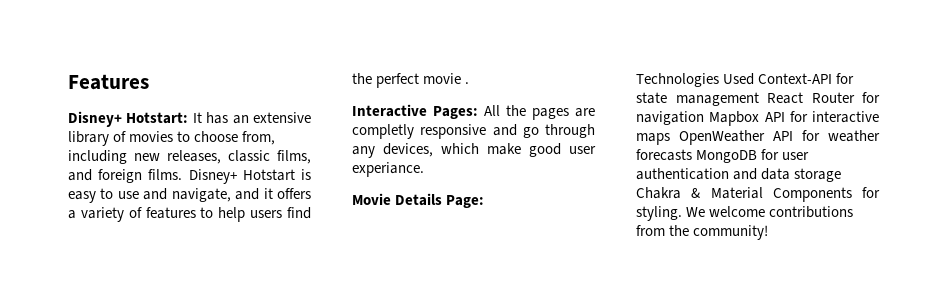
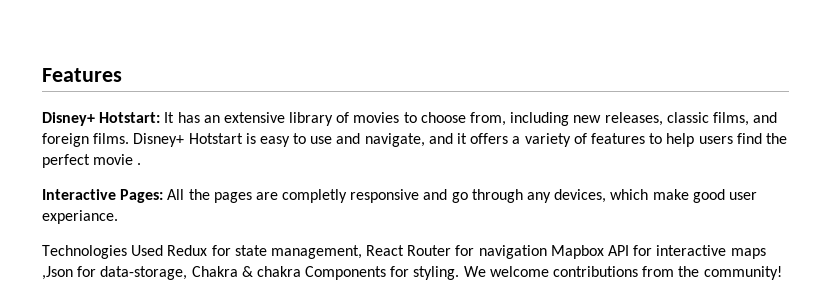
[352,193,485,208] // Movie Details Page: -> (118, 217) none
[758,73,833,84] Context-API -> [167,245,208,256] Redux
[675,92,759,106] management -> [270,245,362,259] management,
[679,130,880,145] [636,149,810,163] [636,168,842,182] OpenWeather API for weather forecasts MongoDB for user authentication and data storage -> [42,266,188,280] ,Json for data-storage,
[710,187,763,199] Material -> [256,266,301,277] chakra

